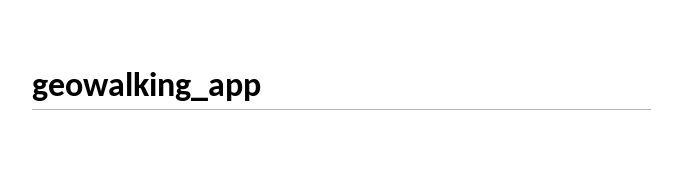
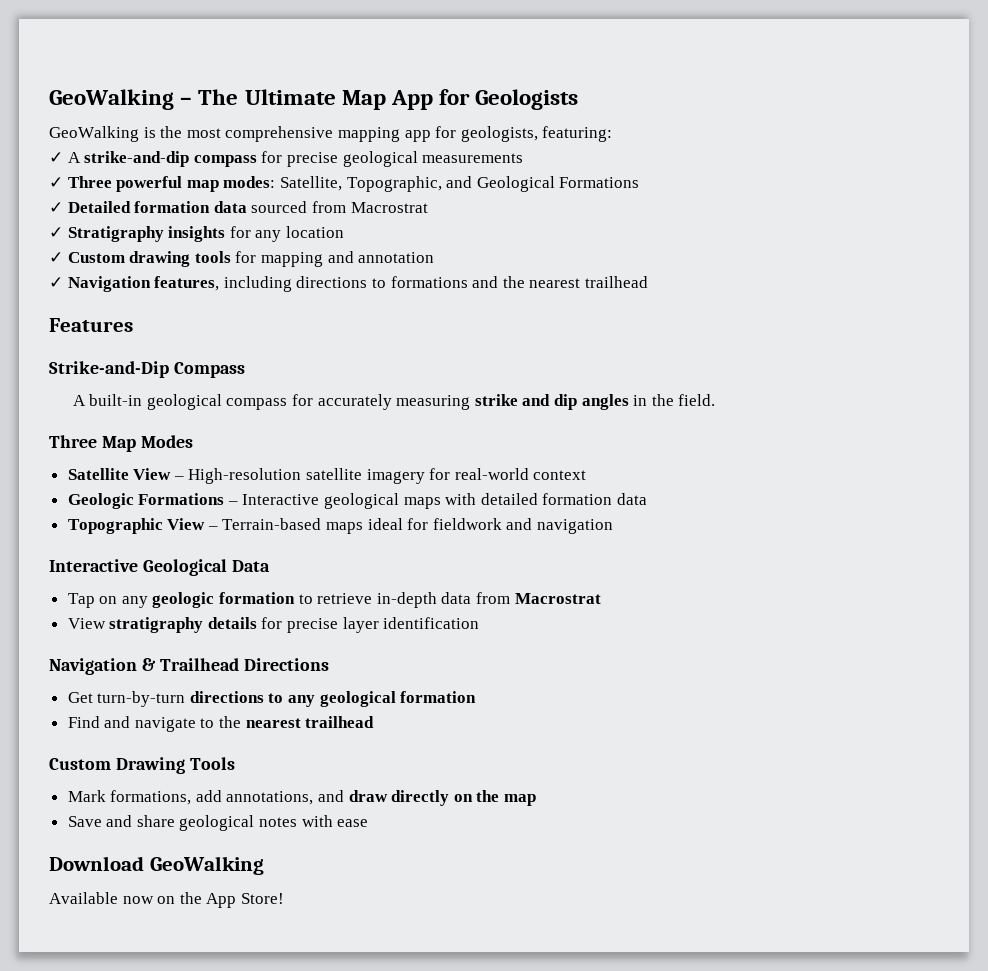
[32,72,261,101] geowalking_app -> [49,89,579,110] [49,126,613,142] [49,151,524,167] [49,176,640,192] [49,201,428,213] [49,226,344,242] [49,251,435,267] [49,276,648,292] [49,318,133,332] [49,361,245,378] [72,394,716,410] [49,435,193,452] [67,468,587,484] [67,493,648,509] [67,518,614,534] [49,559,270,576] [67,592,601,608] [67,617,480,633] [49,658,329,675] [67,691,477,707] [67,716,375,732] [49,757,235,774] [67,790,537,806] [67,815,369,831] [49,856,264,875] [49,892,284,908] GeoWalking – The Ultimate Map App for Geologists // GeoWalking is the most comprehensive mapping app for geologists, featuring: // ✓ A strike-and-dip compass for precise geological measurements // ✓ Three powerful map modes: Satellite, Topographic, and Geological Formations // ✓ Detailed formation data sourced from Macrostrat // ✓ Stratigraphy insights for any location // ✓ Custom drawing tools for mapping and annotation // ✓ Navigation features, including directions to formations and the nearest trailhead // Features // Strike-and-Dip Compass // A built-in geological compass for accurately measuring strike and dip angles in the field. // Three Map Modes // Satellite View – High-resolution satellite imagery for real-world context // Geologic Formations – Interactive geological maps with detailed formation data // Topographic View – Terrain-based maps ideal for fieldwork and navigation // Interactive Geological Data // Tap on any geologic formation to retrieve in-depth data from Macrostrat // View stratigraphy details for precise layer identification // Navigation & Trailhead Directions // Get turn-by-turn directions to any geological formation // Find and navigate to the nearest trailhead // Custom Drawing Tools // Mark formations, add annotations, and draw directly on the map // Save and share geological notes with ease // Download GeoWalking // Available now on the App Store!

